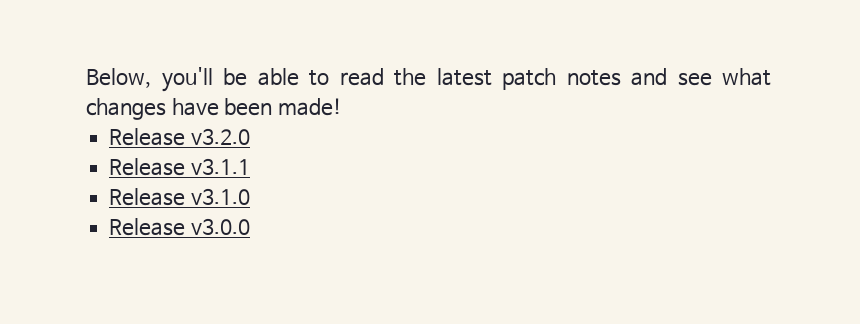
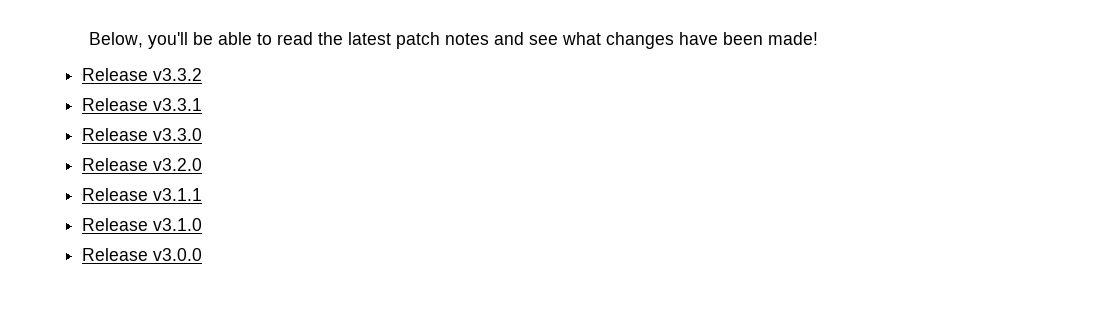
(342, 107) none -> [82,68,203,81] [82,98,203,111] [82,128,203,141] // Release v3.3.2 // Release v3.3.1 // Release v3.3.0

